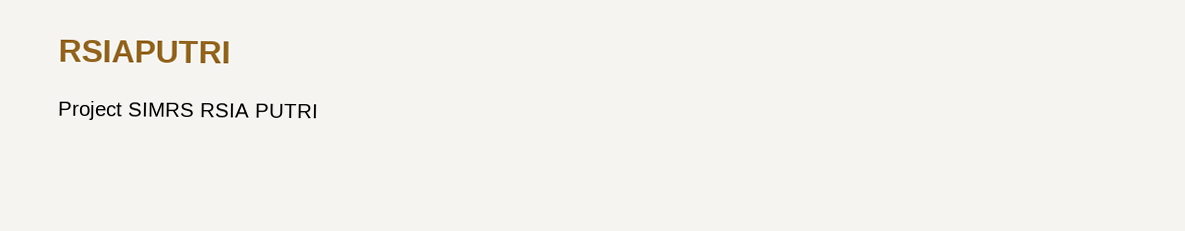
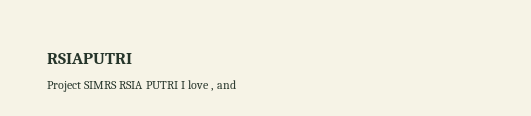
(319, 111) none -> [180,80,236,91] I love , and

